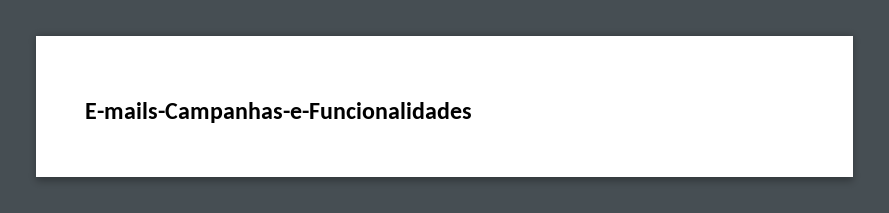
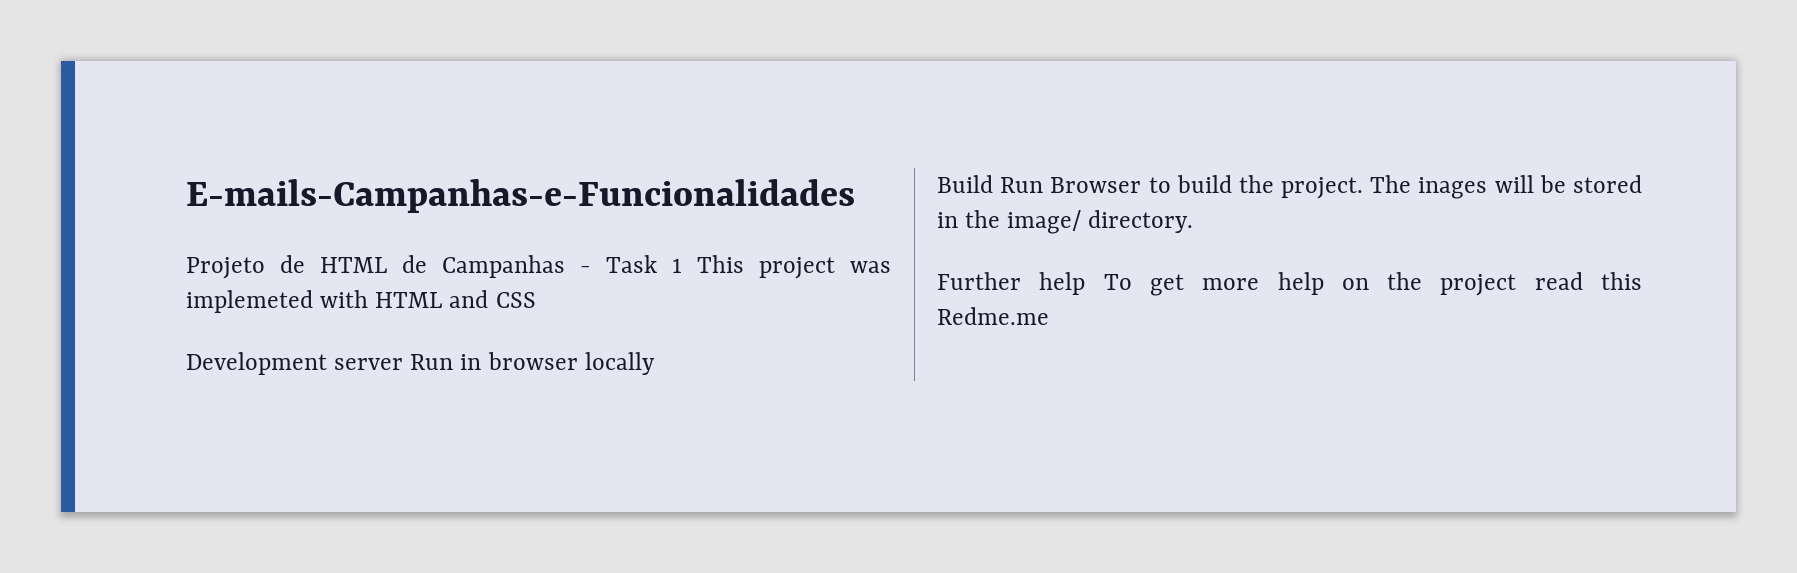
(472, 112) none -> [186,255,891,279] [186,290,536,313] [186,352,655,375] [937,175,1642,199] [937,210,1194,234] [937,272,1642,296] [937,307,1049,325] // Projeto de HTML de Campanhas - Task 1 This project was implemeted with HTML and CSS // Development server Run in browser locally // Build Run Browser to build the project. The inages will be stored in the image/ directory. // Further help To get more help on the project read this Redme.me

